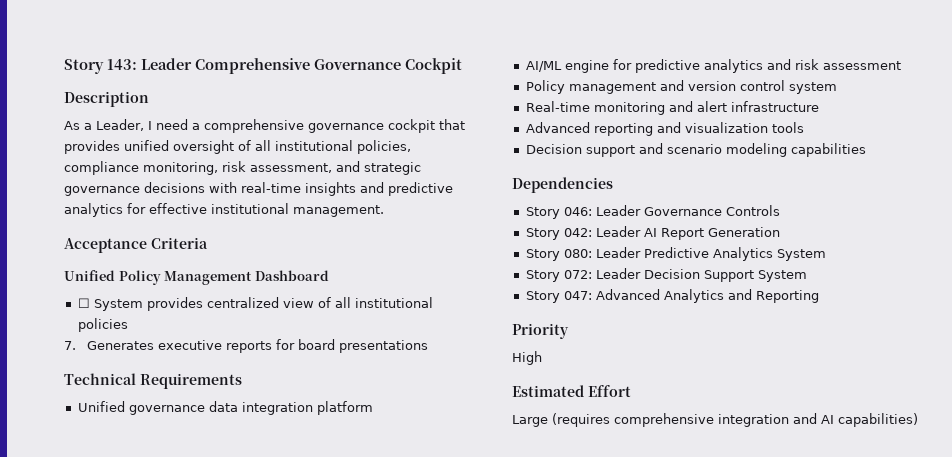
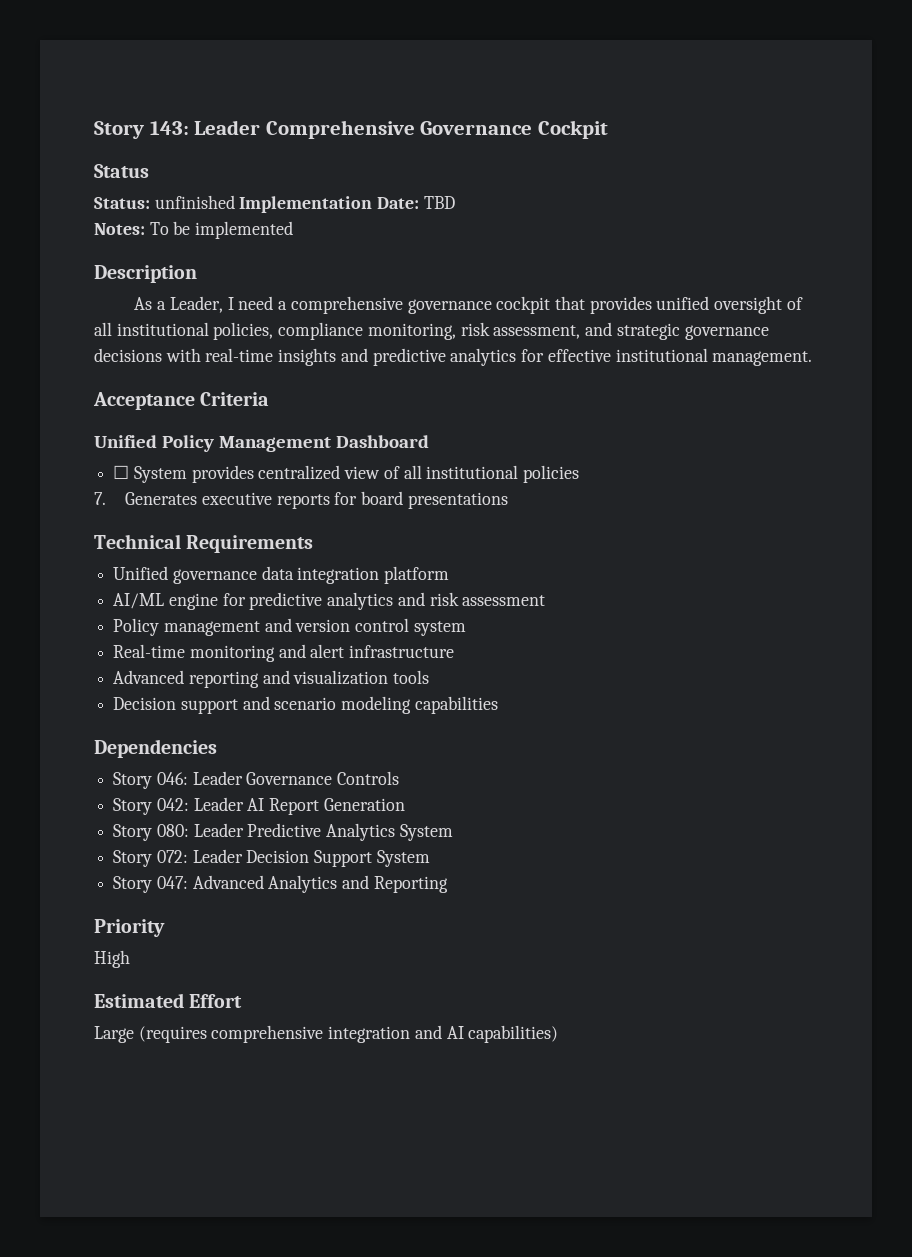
(462, 66) none -> [94,164,149,178] [94,195,455,213] [94,221,294,239] // Status // Status: unfinished Implementation Date: TBD // Notes: To be implemented

